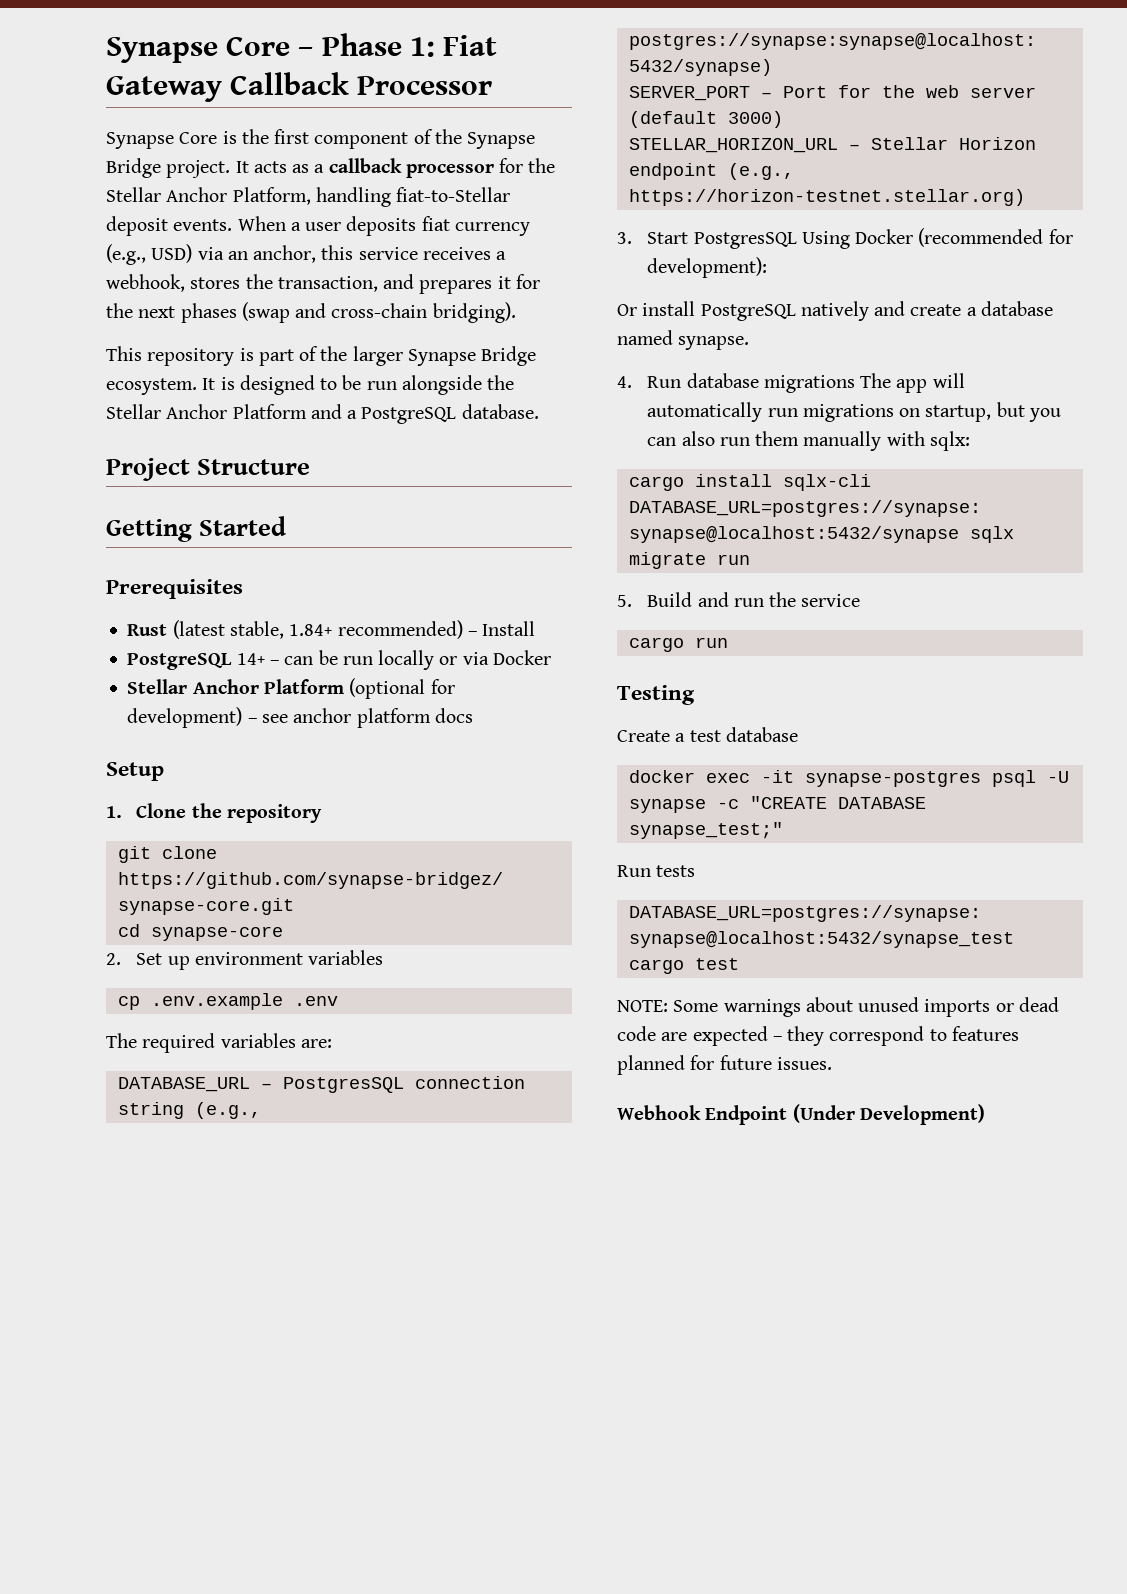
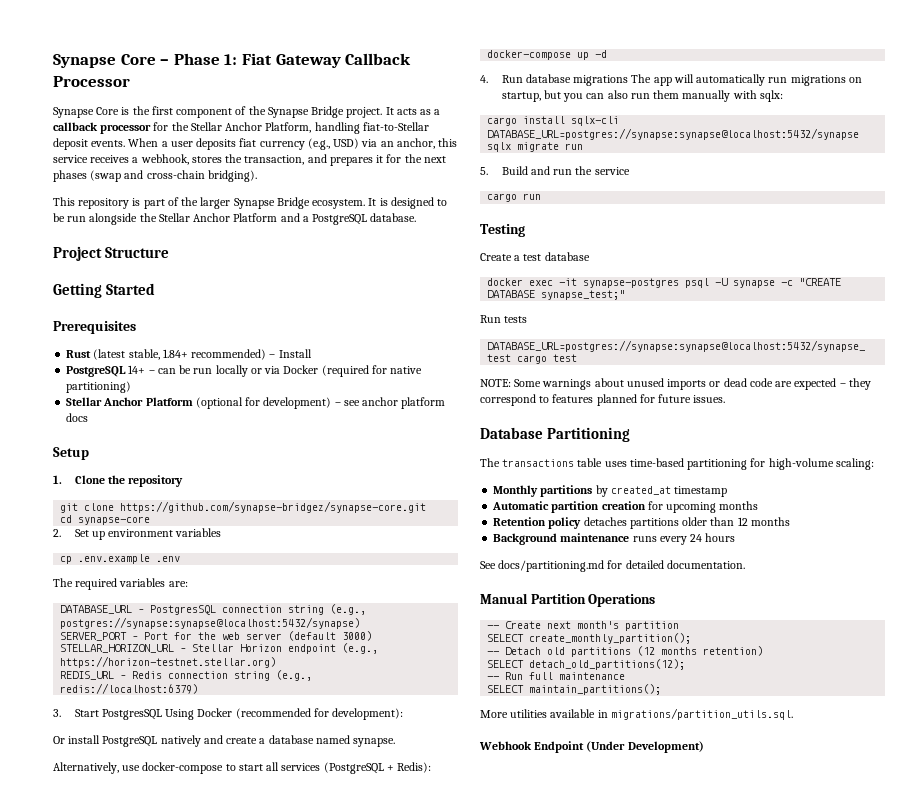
(551, 657) none -> [321,365,423,377] [66,381,132,393] (required for native partitioning)
(1025, 197) none -> [60,670,313,681] [60,683,199,694] // REDIS_URL – Redis connection string (e.g., redis://localhost:6379)
(750, 343) none -> [53,762,432,774] [487,50,608,60] // Alternatively, use docker-compose to start all services (PostgreSQL + Redis): // docker-compose up -d
(832, 1063) none -> [480,427,631,442] [480,458,874,470] [493,485,728,497] [492,501,759,513] [493,517,790,529] [493,533,736,545] [480,560,745,572] [480,593,656,607] [487,621,680,631] [487,633,692,644] [487,646,764,657] [487,659,686,670] [487,672,626,680] [487,684,662,695] [480,708,793,720] // Database Partitioning // The transactions table uses time-based partitioning for high-volume scaling: // Monthly partitions by created_at timestamp // Automatic partition creation for upcoming months // Retention policy detaches partitions older than 12 months // Background maintenance runs every 24 hours // See docs/partitioning.md for detailed documentation. // Manual Partition Operations // -- Create next month's partition // SELECT create_monthly_partition(); // -- Detach old partitions (12 months retention) // SELECT detach_old_partitions(12); // -- Run full maintenance // SELECT maintain_partitions(); // More utilities available in migrations/partition_utils.sql.

